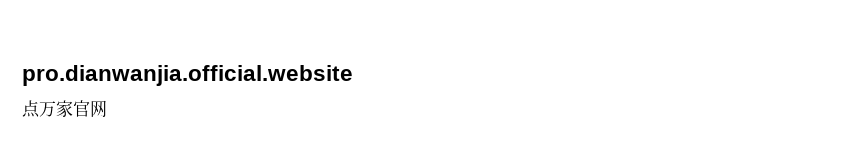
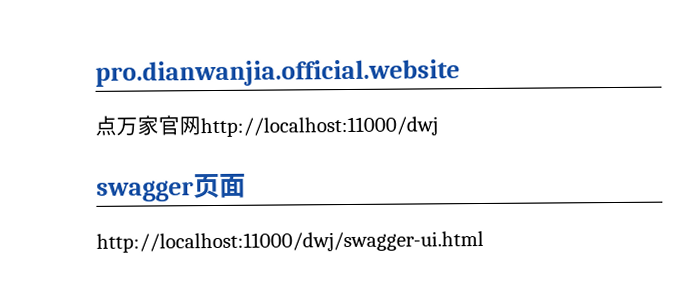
(107, 109) none -> [200,116,438,138] [96,173,246,202] [96,230,484,253] http://localhost:11000/dwj // swagger页面 // http://localhost:11000/dwj/swagger-ui.html

